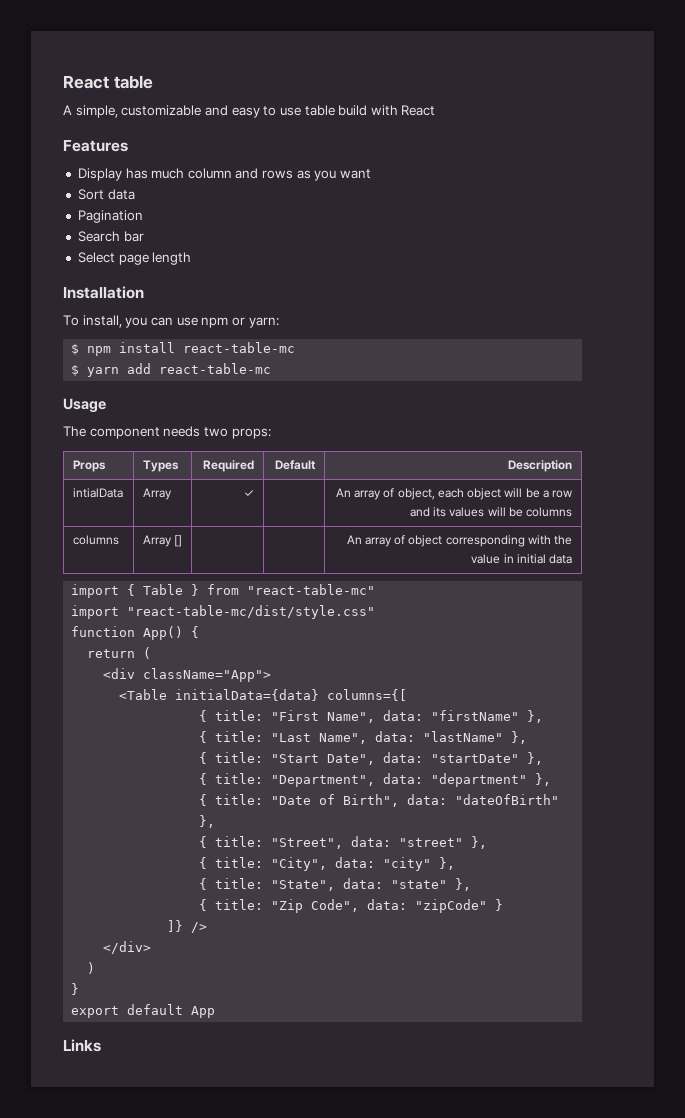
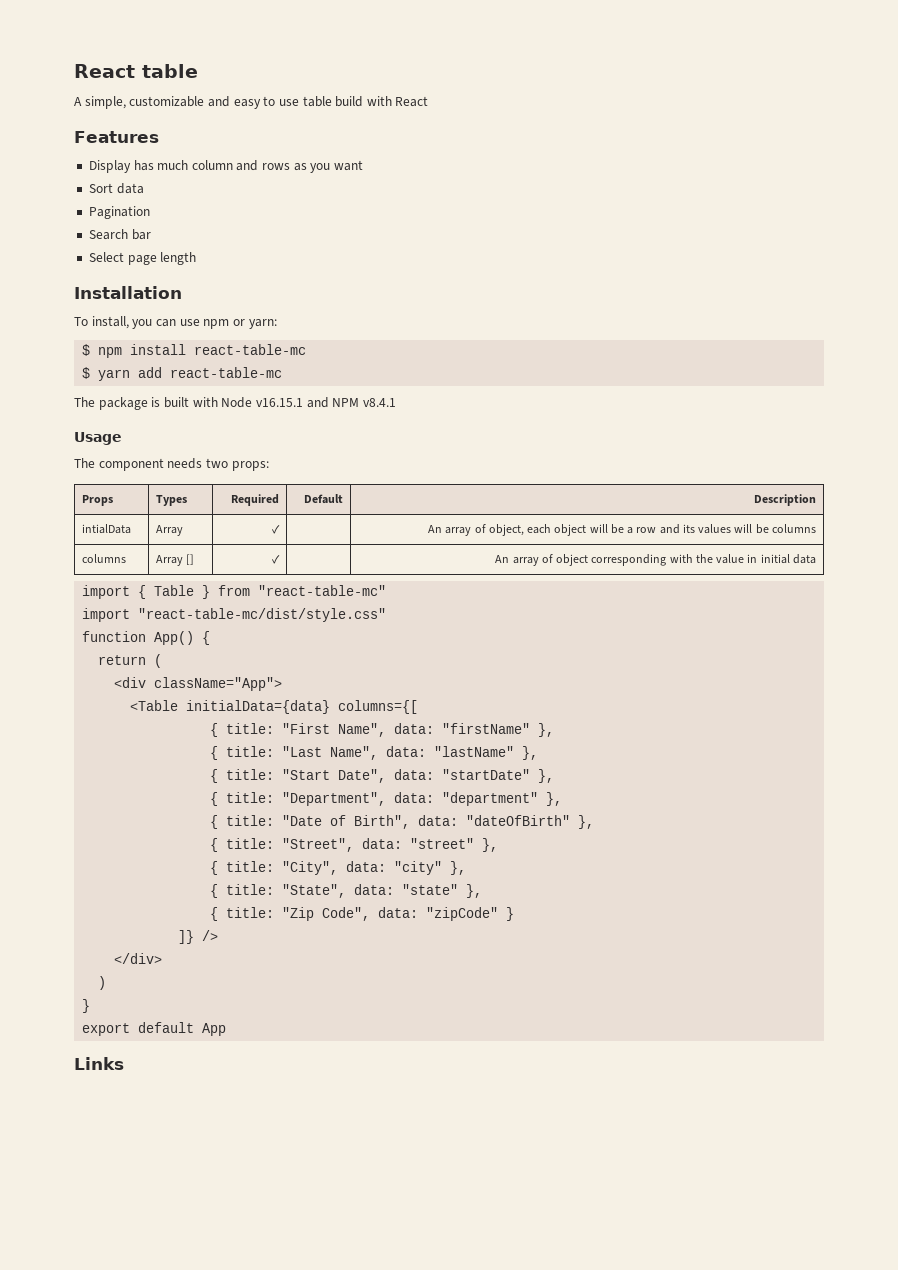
(272, 368) none -> [74,397,396,410] // The package is built with Node v16.15.1 and NPM v8.4.1
(183, 541) none -> [271,555,280,564] ✓

